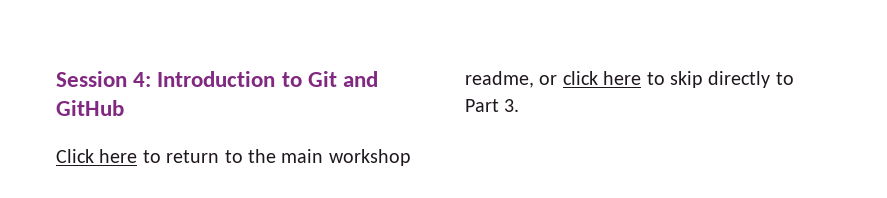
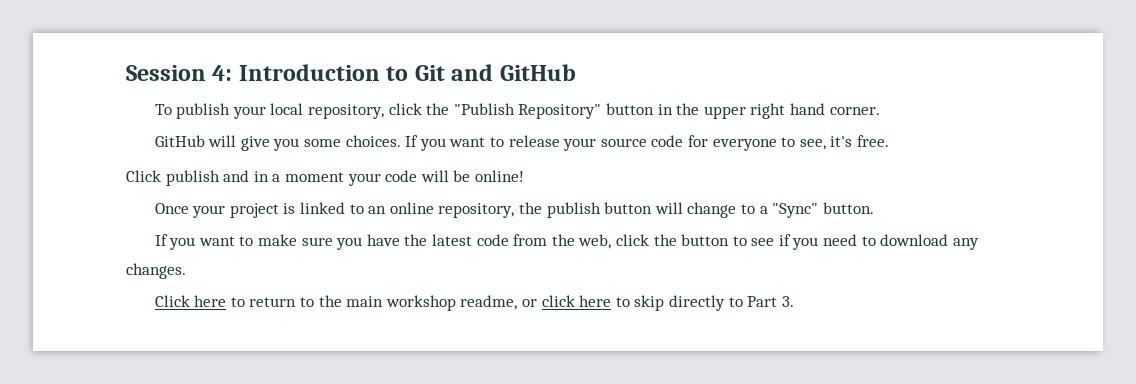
(124, 108) none -> [154,103,880,119] [154,135,889,151] [126,170,524,186] [154,202,874,218] [154,234,979,250] [126,263,186,279] // To publish your local repository, click the "Publish Repository" button in the upper right hand corner. // GitHub will give you some choices. If you want to release your source code for everyone to see, it's free. // Click publish and in a moment your code will be online! // Once your project is linked to an online repository, the publish button will change to a "Sync" button. // If you want to make sure you have the latest code from the web, click the button to see if you need to download any changes.

